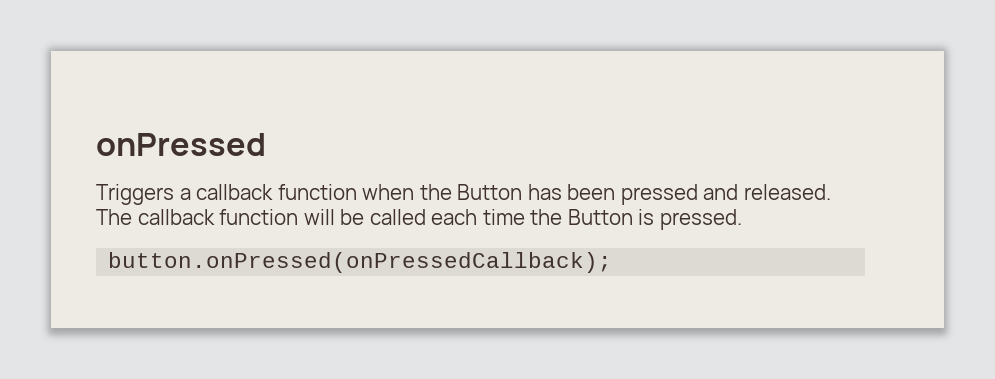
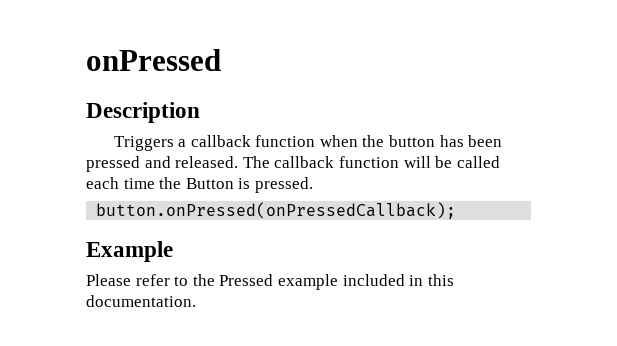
(266, 144) none -> [86,102,200,123] // Description
[457,184,523,200] Button -> [389,135,436,147] button
(613, 262) none -> [86,241,173,262] [86,274,454,290] [86,295,196,307] // Example // Please refer to the Pressed example included in this documentation.

